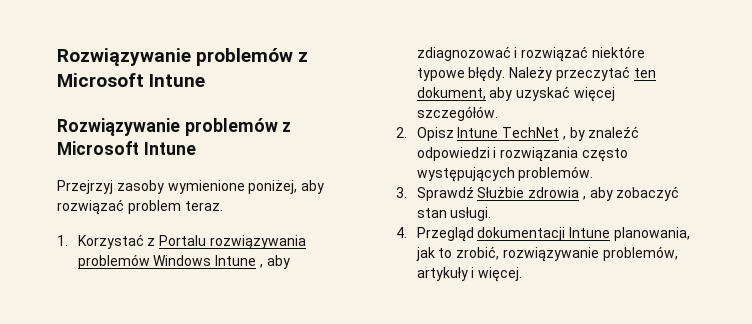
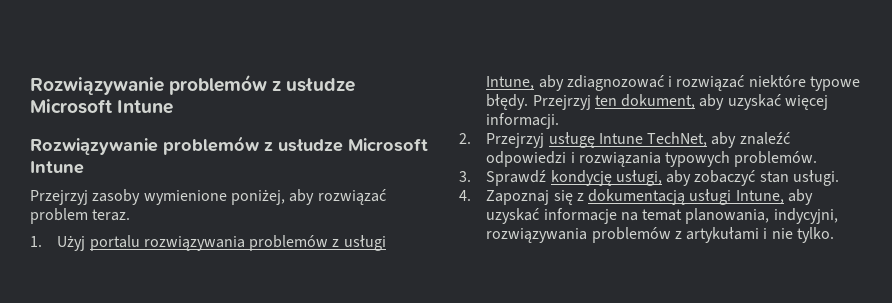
[57,48,309,66] Rozwiązywanie problemów z -> [30,74,356,95] Rozwiązywanie problemów z usłudze
(292, 127) none -> [278,139,343,152] usłudze
[77,234,306,250] [77,254,263,269] Korzystać z Portalu rozwiązywania problemów Windows Intune , -> [57,235,386,251] [486,76,535,90] Użyj portalu rozwiązywania problemów z usługi Intune,
[509,66,630,81] Należy przeczytać -> [532,95,591,110] Przejrzyj
[416,106,498,121] szczegółów. -> [486,113,560,129] informacji.
[416,127,585,141] Opisz Intune TechNet , by -> [486,132,737,148] Przejrzyj usługę Intune TechNet, aby
[581,148,628,162] [416,167,515,182] często występujących -> [665,151,731,167] typowych
[477,187,586,200] Służbie zdrowia , -> [550,170,662,186] kondycję usługi,
[416,227,690,242] [415,246,678,262] [416,267,523,282] Przegląd dokumentacji Intune planowania, jak to zrobić, rozwiązywanie problemów, artykuły i więcej. -> [486,189,814,205] [486,208,838,224] [486,227,835,243] Zapoznaj się z dokumentacją usługi Intune, aby uzyskać informacje na temat planowania, indycyjni, rozwiązywania problemów z artykułami i nie tylko.

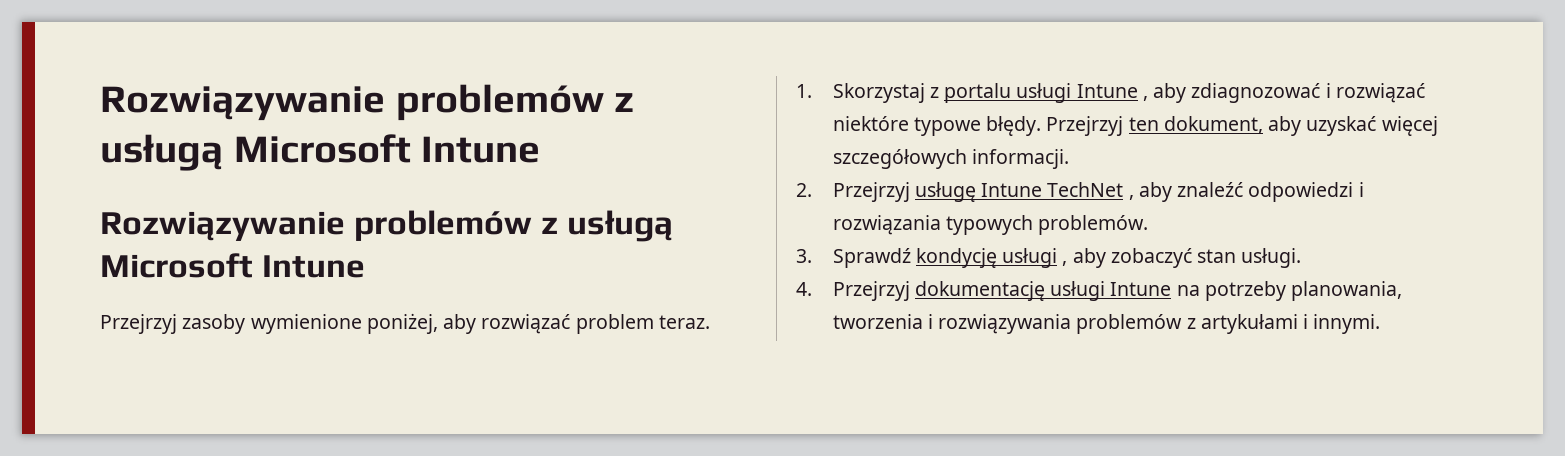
[30,74,356,95] Rozwiązywanie problemów z usłudze -> [100,84,635,121] [100,134,223,171] Rozwiązywanie problemów z usługą
[278,139,343,152] usłudze -> [567,210,674,242] usługą
[57,235,386,251] [486,76,535,90] Użyj portalu rozwiązywania problemów z usługi Intune, -> [832,83,1148,103] Skorzystaj z portalu usługi Intune ,
(829, 102) none -> [832,149,967,169] szczegółowych
[647,132,708,147] TechNet, -> [1047,182,1134,200] TechNet ,
[615,170,662,186] usługi, -> [1002,248,1068,268] usługi ,
[486,189,814,205] [486,208,838,224] Zapoznaj się z dokumentacją usługi Intune, aby uzyskać informacje na temat planowania, indycyjni, -> [832,281,1403,301] [832,314,933,329] Przejrzyj dokumentację usługi Intune na potrzeby planowania, tworzenia i
[771,227,835,243] nie tylko. -> [1313,314,1381,334] innymi.

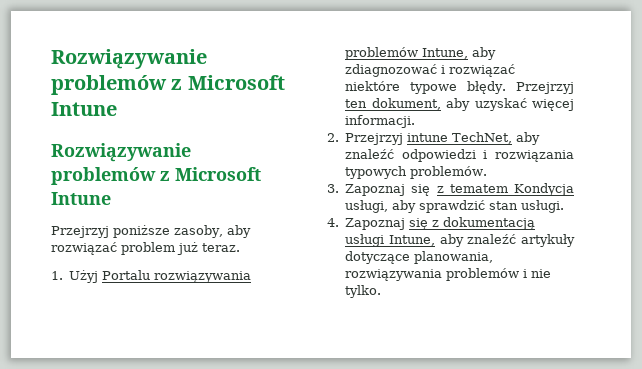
[100,84,635,121] [100,134,223,171] Rozwiązywanie problemów z usługą -> [51,49,207,69] [51,75,183,95] Rozwiązywanie problemów z
[567,210,674,242] usługą -> (170, 176) none
[182,313,438,334] zasoby wymienione poniżej, -> [113,225,223,238] poniższe zasoby,
(654, 324) none -> [177,242,198,255] już
[832,83,1148,103] Skorzystaj z portalu usługi Intune , -> [69,270,252,283] [345,47,469,60] Użyj Portalu rozwiązywania problemów Intune,
[832,149,967,169] szczegółowych -> (574, 105) none
[914,182,1134,202] usługę Intune TechNet , -> [407,132,513,144] intune TechNet,
[832,248,1302,268] [796,281,1403,301] [832,314,1381,334] Sprawdź kondycję usługi , aby zobaczyć stan usługi. // 4. Przejrzyj dokumentację usługi Intune na potrzeby planowania, tworzenia i rozwiązywania problemów z artykułami i innymi. -> [345,183,574,196] [345,200,565,213] [327,217,536,230] [345,234,575,247] [345,251,494,264] [345,268,552,281] [345,285,382,298] Zapoznaj się z tematem Kondycja usługi, aby sprawdzić stan usługi. // 4. Zapoznaj się z dokumentacją usługi Intune, aby znaleźć artykuły dotyczące planowania, rozwiązywania problemów i nie tylko.

